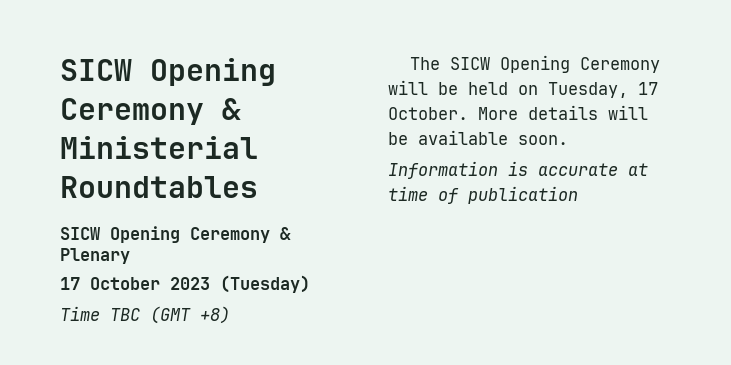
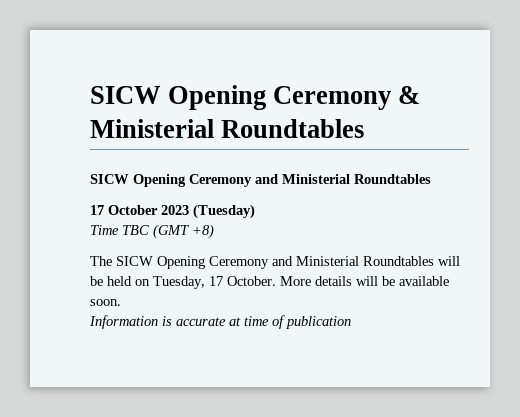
[280,227,291,240] [60,248,130,264] & Plenary -> [255,174,431,184] and Ministerial Roundtables
(661, 65) none -> [272,256,434,266] and Ministerial Roundtables

